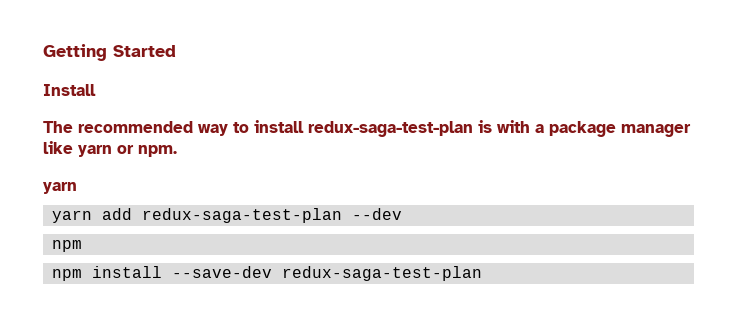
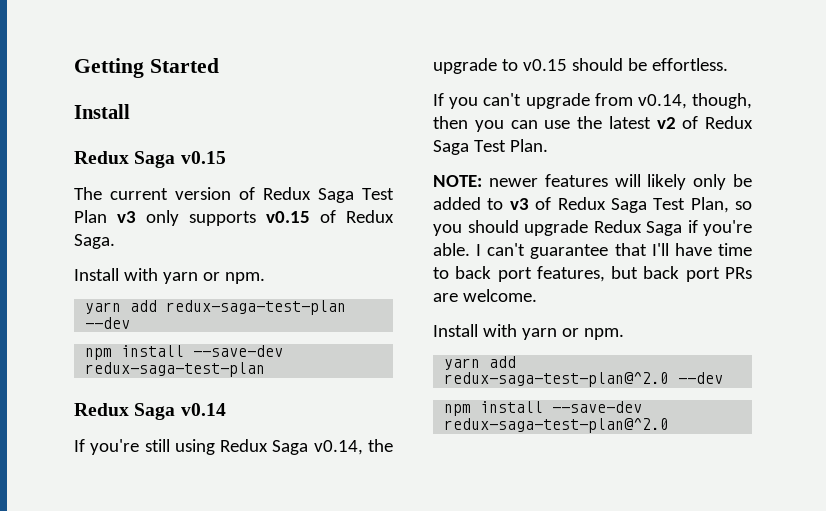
[43,120,691,137] [43,141,177,157] [43,182,77,194] [51,210,92,223] The recommended way to install redux-saga-test-plan is with a package manager like yarn or npm. // yarn // yarn -> [74,151,226,168] [74,187,394,203] [74,210,394,226] [74,234,115,249] [74,268,265,284] [85,302,122,314] Redux Saga v0.15 // The current version of Redux Saga Test Plan v3 only supports v0.15 of Redux Saga. // Install with yarn or npm. // yarn
[51,266,482,281] // npm install --save-dev redux-saga-test-plan -> [121,345,284,357] [85,362,266,377] [74,403,226,420] [74,439,393,455] [433,58,728,74] [433,93,752,109] [433,116,753,132] [433,139,548,155] [433,174,752,190] [433,197,752,213] [433,220,752,236] [433,243,752,259] [433,266,752,282] [433,289,537,302] [433,324,624,340] [444,356,517,370] [444,372,724,387] [444,401,643,416] [444,418,670,433] install --save-dev redux-saga-test-plan // Redux Saga v0.14 // If you're still using Redux Saga v0.14, the upgrade to v0.15 should be effortless. // If you can't upgrade from v0.14, though, then you can use the latest v2 of Redux Saga Test Plan. // NOTE: newer features will likely only be added to v3 of Redux Saga Test Plan, so you should upgrade Redux Saga if you're able. I can't guarantee that I'll have time to back port features, but back port PRs are welcome. // Install with yarn or npm. // yarn add redux-saga-test-plan@^2.0 --dev // npm install --save-dev redux-saga-test-plan@^2.0

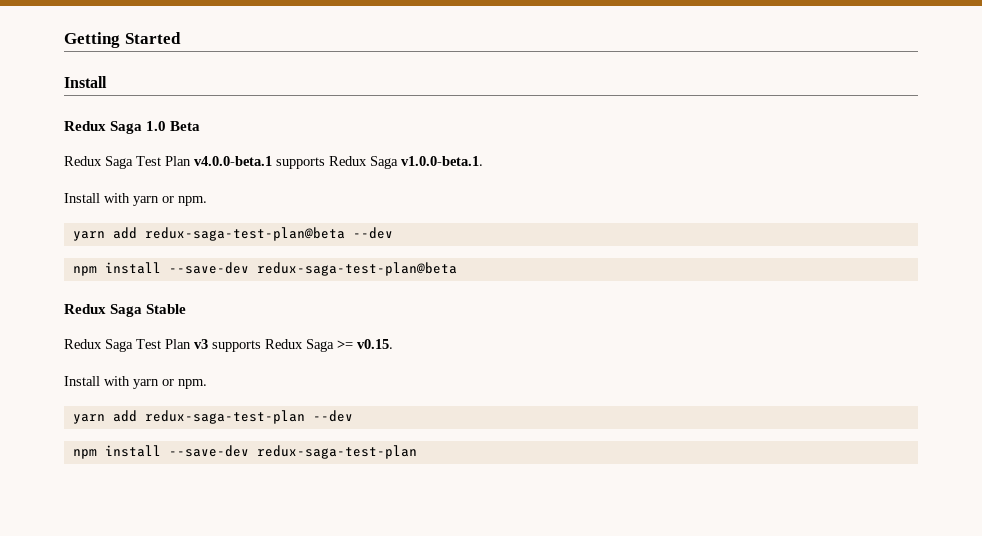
[180,151,226,164] [74,187,255,200] v0.15 // The current version of -> [146,121,201,131] [64,156,483,169] [64,193,207,206] [72,227,393,241] [72,262,457,276] [64,304,187,317] 1.0 Beta // Redux Saga Test Plan v4.0.0-beta.1 supports Redux Saga v1.0.0-beta.1. // Install with yarn or npm. // yarn add redux-saga-test-plan@beta --dev // npm install --save-dev redux-saga-test-plan@beta // Redux Saga Stable //
[146,210,394,226] [74,234,115,249] only supports v0.15 of Redux Saga. -> [212,339,393,352] supports Redux Saga >= v0.15.
[74,403,226,420] [74,439,393,455] [433,58,728,74] [433,93,752,109] [433,116,753,132] [433,139,548,155] [433,174,752,190] [433,197,752,213] [433,220,752,236] [433,243,752,259] [433,266,752,282] [433,289,537,302] [433,324,624,340] [444,356,517,370] [444,372,724,387] [444,401,643,416] [444,418,670,433] // Redux Saga v0.14 // If you're still using Redux Saga v0.14, the upgrade to v0.15 should be effortless. // If you can't upgrade from v0.14, though, then you can use the latest v2 of Redux Saga Test Plan. // NOTE: newer features will likely only be added to v3 of Redux Saga Test Plan, so you should upgrade Redux Saga if you're able. I can't guarantee that I'll have time to back port features, but back port PRs are welcome. // Install with yarn or npm. // yarn add redux-saga-test-plan@^2.0 --dev // npm install --save-dev redux-saga-test-plan@^2.0 -> (417, 452) none

